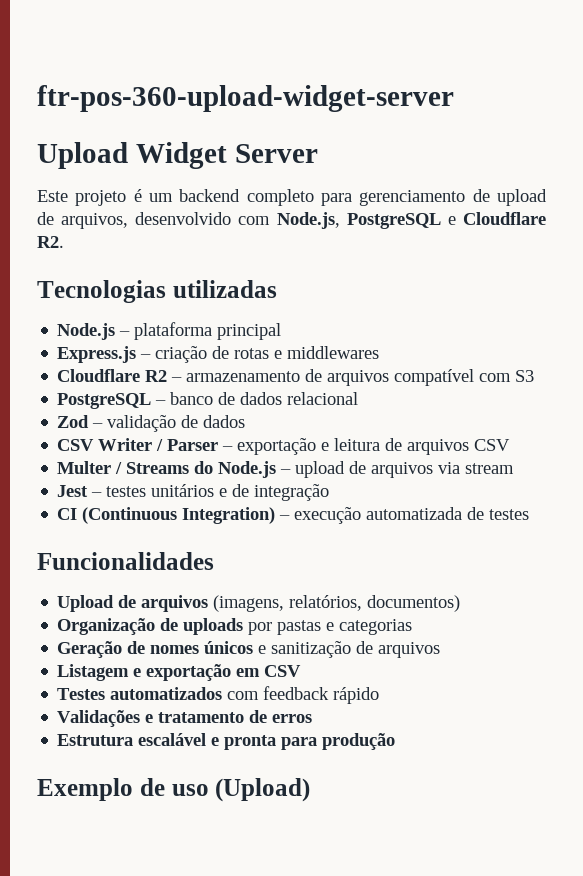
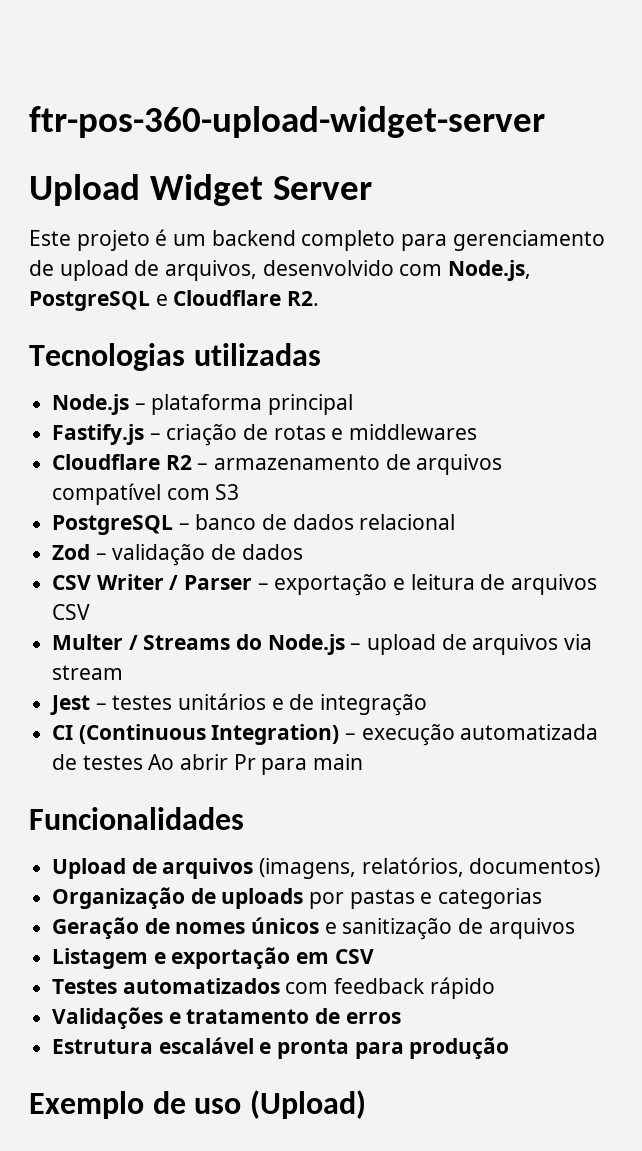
[57,346,137,363] Express.js -> [52,424,145,445] Fastify.js
(530, 514) none -> [148,754,364,775] Ao abrir Pr para main

